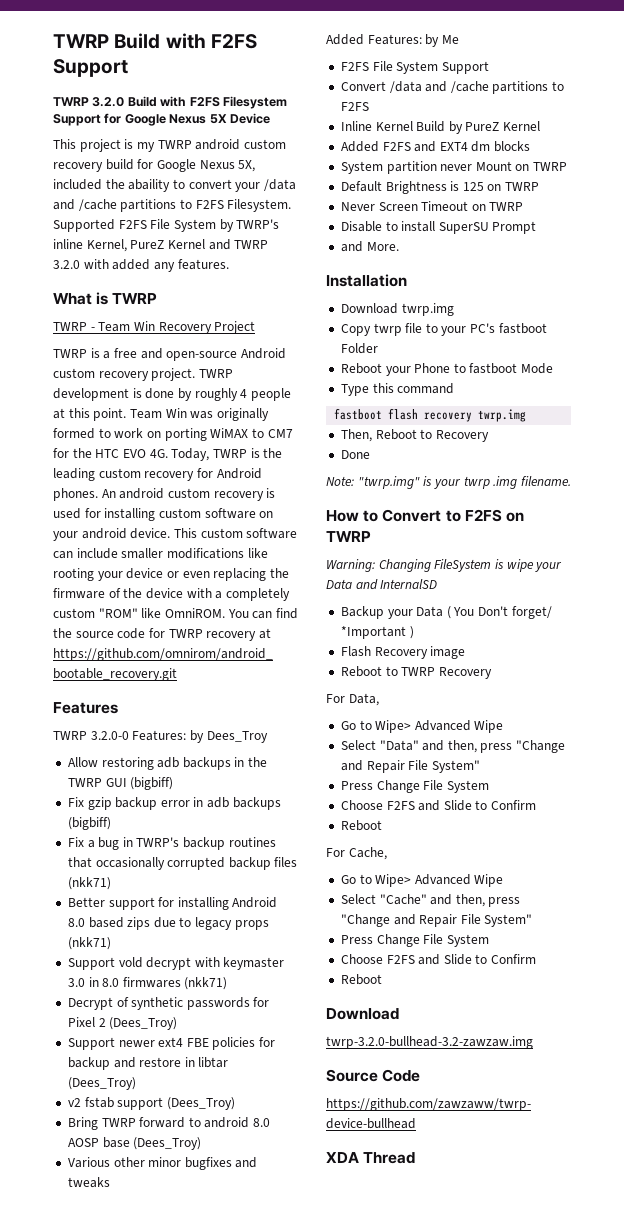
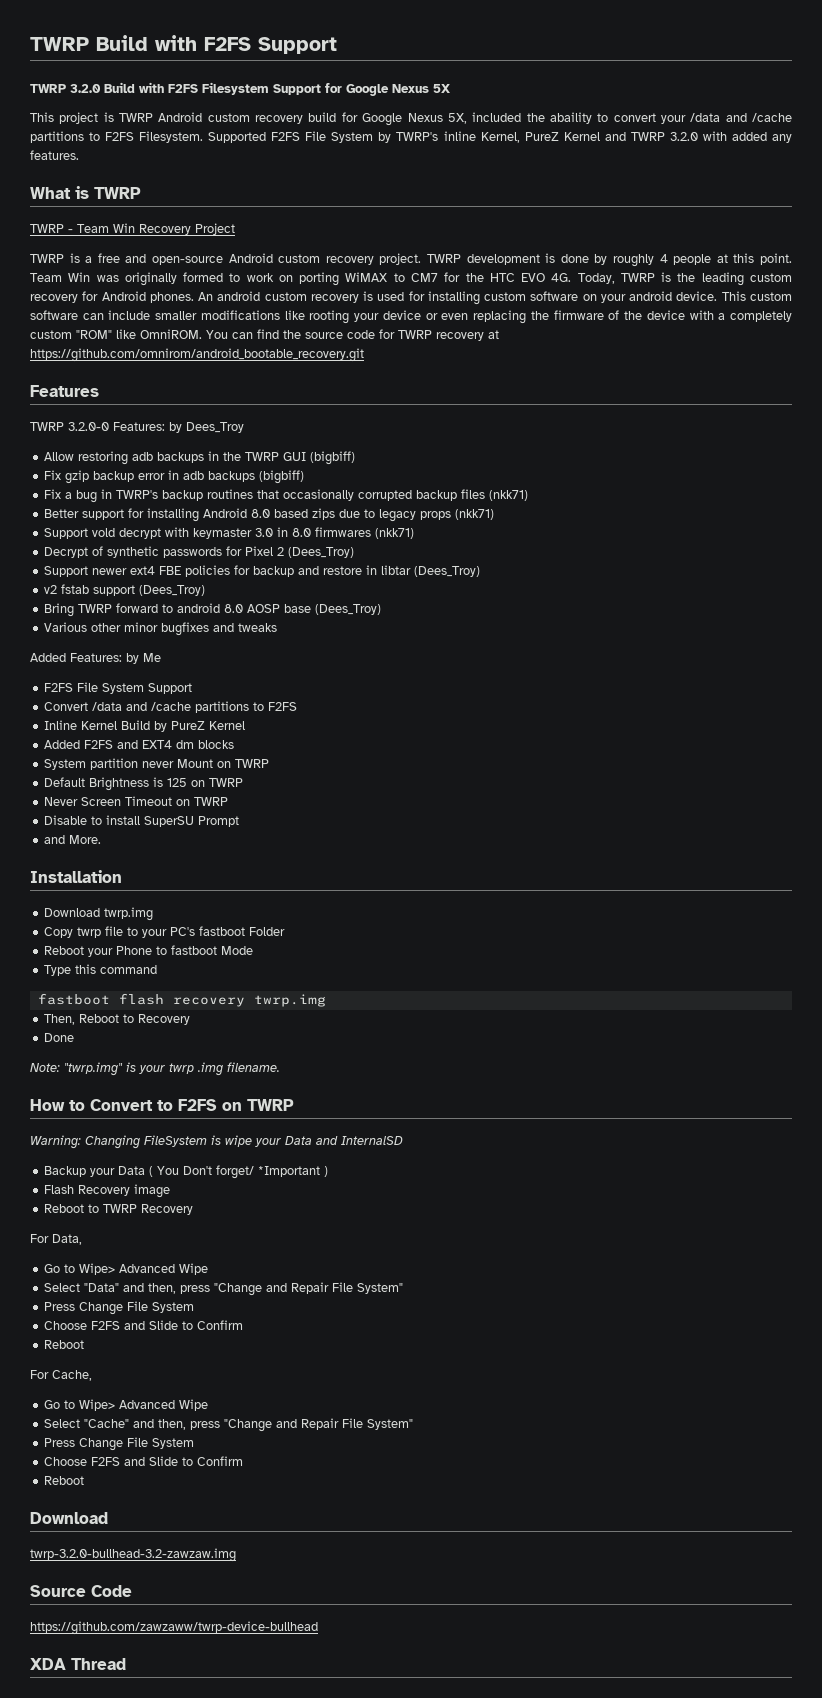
[229,113,270,124] Device -> (450, 88) none
[136,139,241,152] my TWRP android -> [119,112,203,122] TWRP Android

